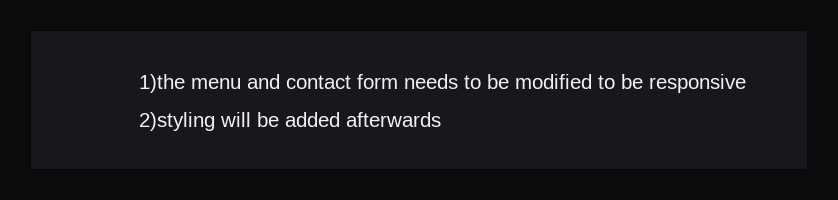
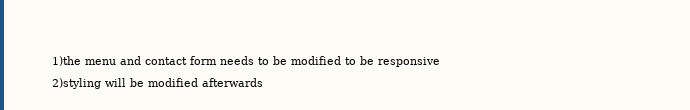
[285,112,340,127] added -> [148,78,198,87] modified

